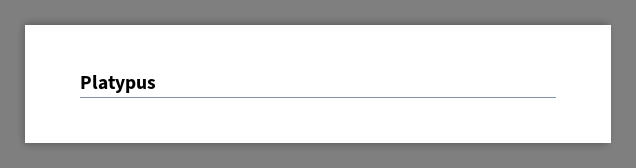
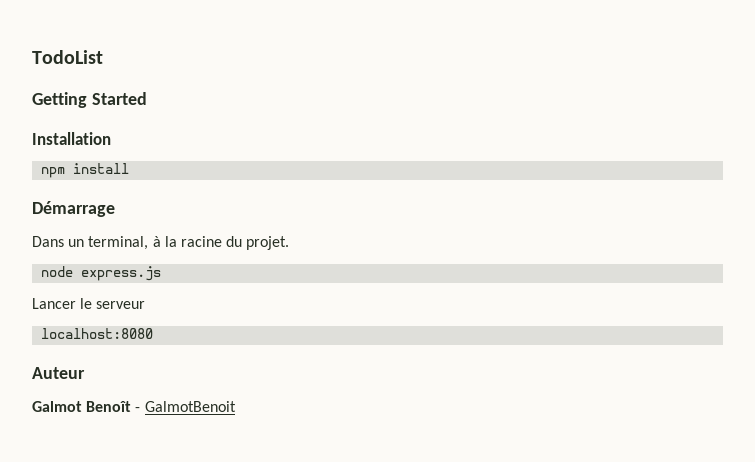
[80,75,156,93] Platypus -> [32,50,103,64] [32,92,147,108] [32,132,111,145] [41,163,130,178] [32,201,115,217] [32,236,290,250] [41,266,162,281] [32,298,146,309] [41,328,154,339] [32,367,85,379] [32,401,236,412] TodoList // Getting Started // Installation // npm install // Démarrage // Dans un terminal, à la racine du projet. // node express.js // Lancer le serveur // localhost:8080 // Auteur // Galmot Benoît - GalmotBenoit

